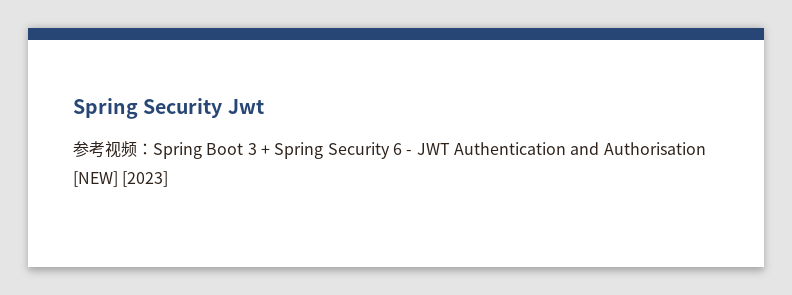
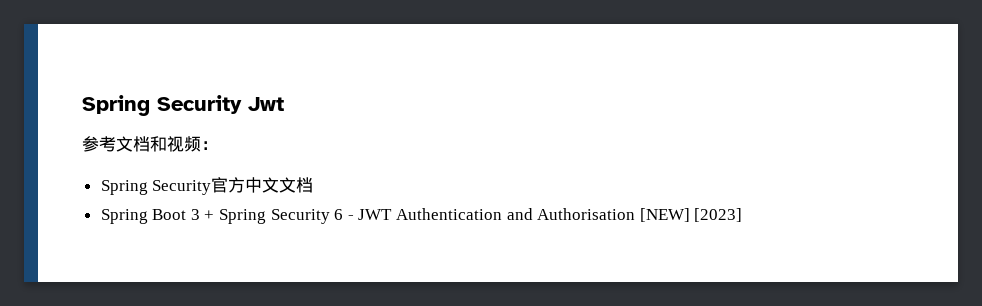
(105, 149) none -> [116,136,167,152] 文档和
(153, 149) none -> [100,177,314,195] // Spring Security官方中文文档 //

